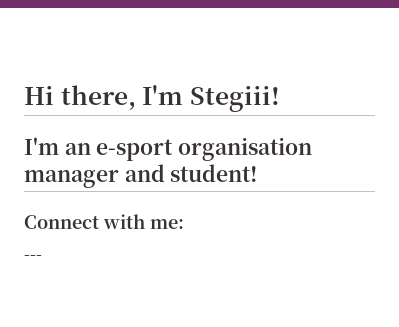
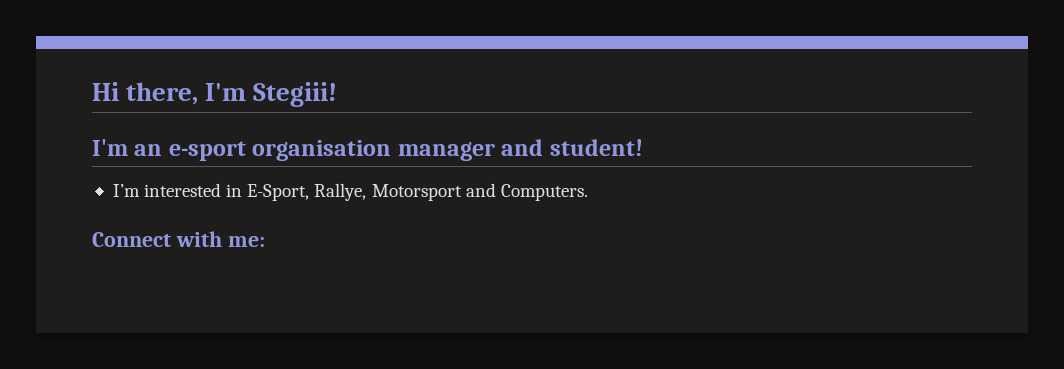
(258, 173) none -> [112,183,588,201] // I’m interested in E-Sport, Rallye, Motorsport and Computers.
[24,255,42,260] // --- -> (265, 241) none

